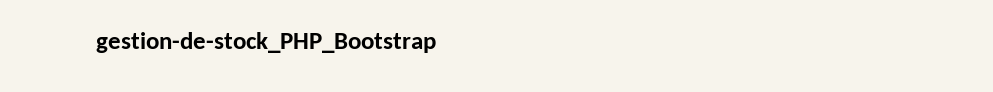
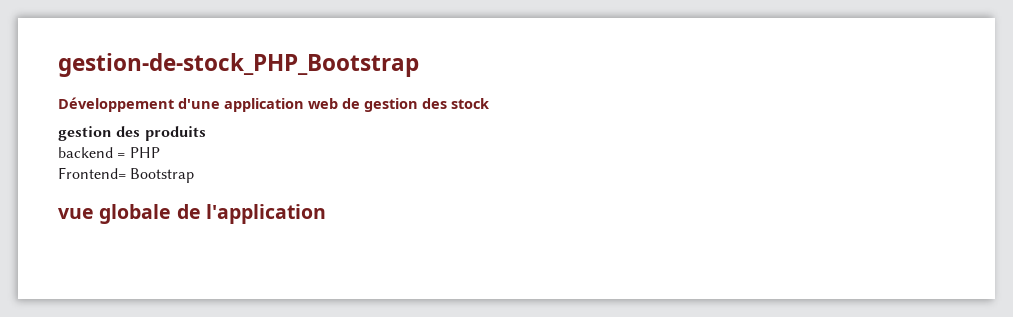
(436, 42) none -> [58,97,489,112] [58,126,206,141] [58,147,160,158] [58,167,195,183] [58,204,326,224] // Développement d'une application web de gestion des stock // gestion des produits // backend = PHP // Frontend= Bootstrap // vue globale de l'application

